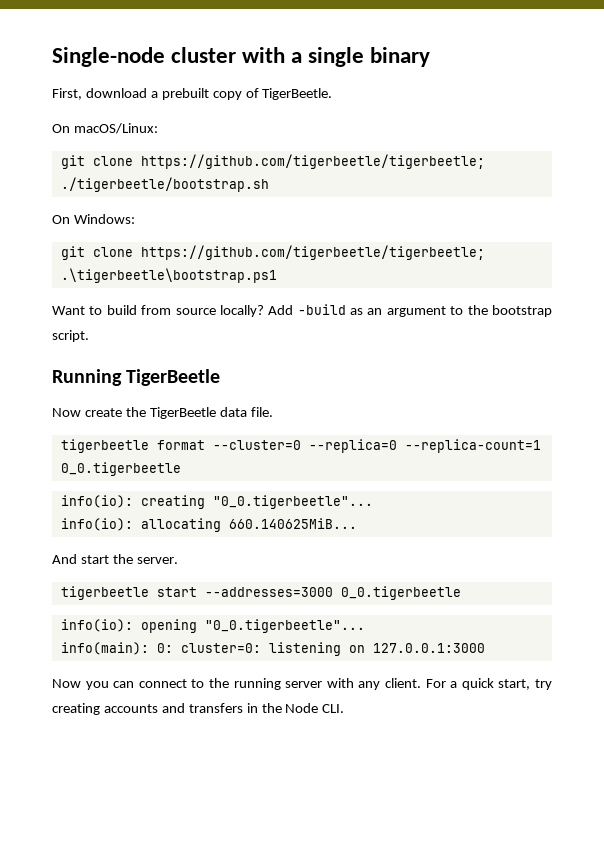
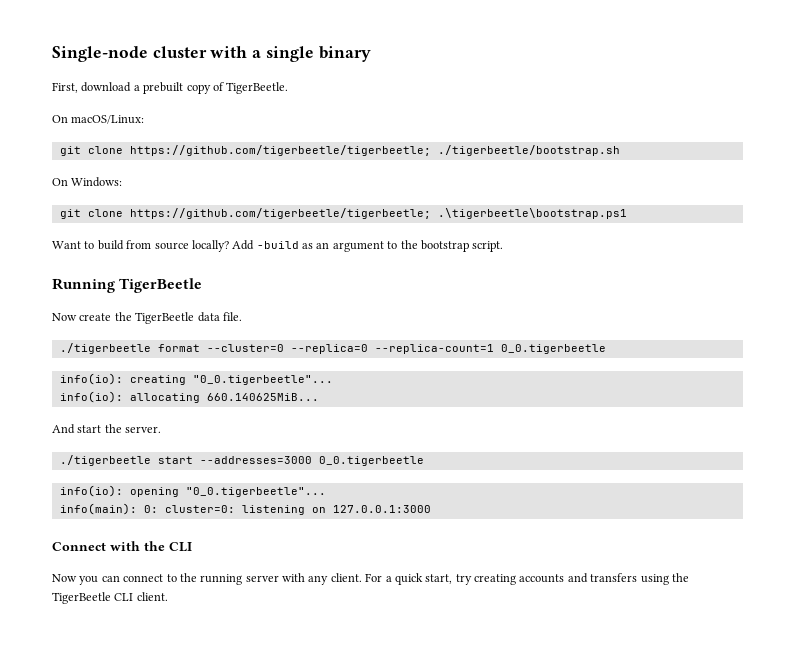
[60,439,149,453] tigerbeetle -> [59,343,151,354] ./tigerbeetle
[60,586,149,600] tigerbeetle -> [59,455,151,466] ./tigerbeetle
(485, 648) none -> [52,541,192,552] // Connect with the CLI
[246,703,345,713] in the Node CLI. -> [640,573,689,585] [52,592,168,604] using the TigerBeetle CLI client.

